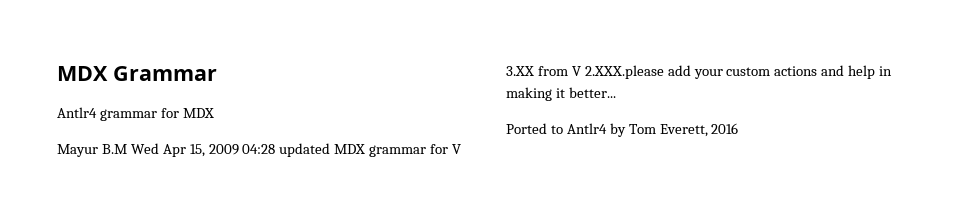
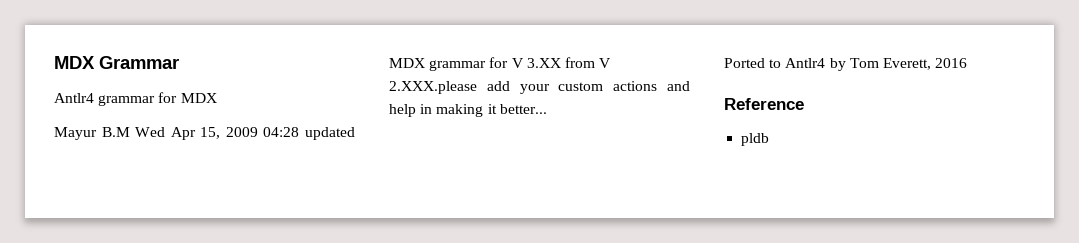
(739, 128) none -> [724,98,804,110] [741,133,770,146] // Reference // pldb

